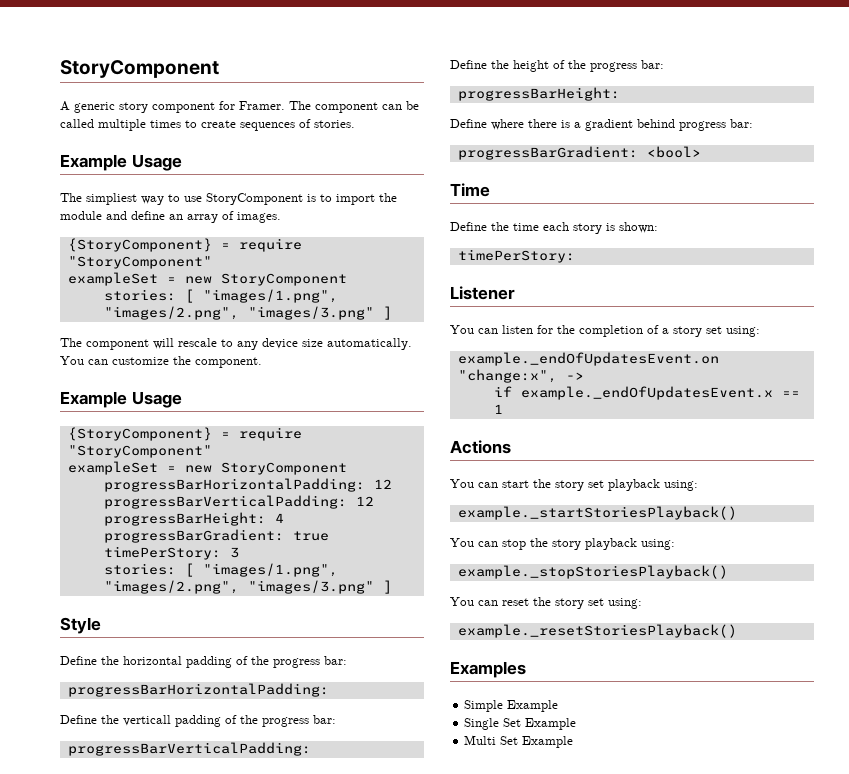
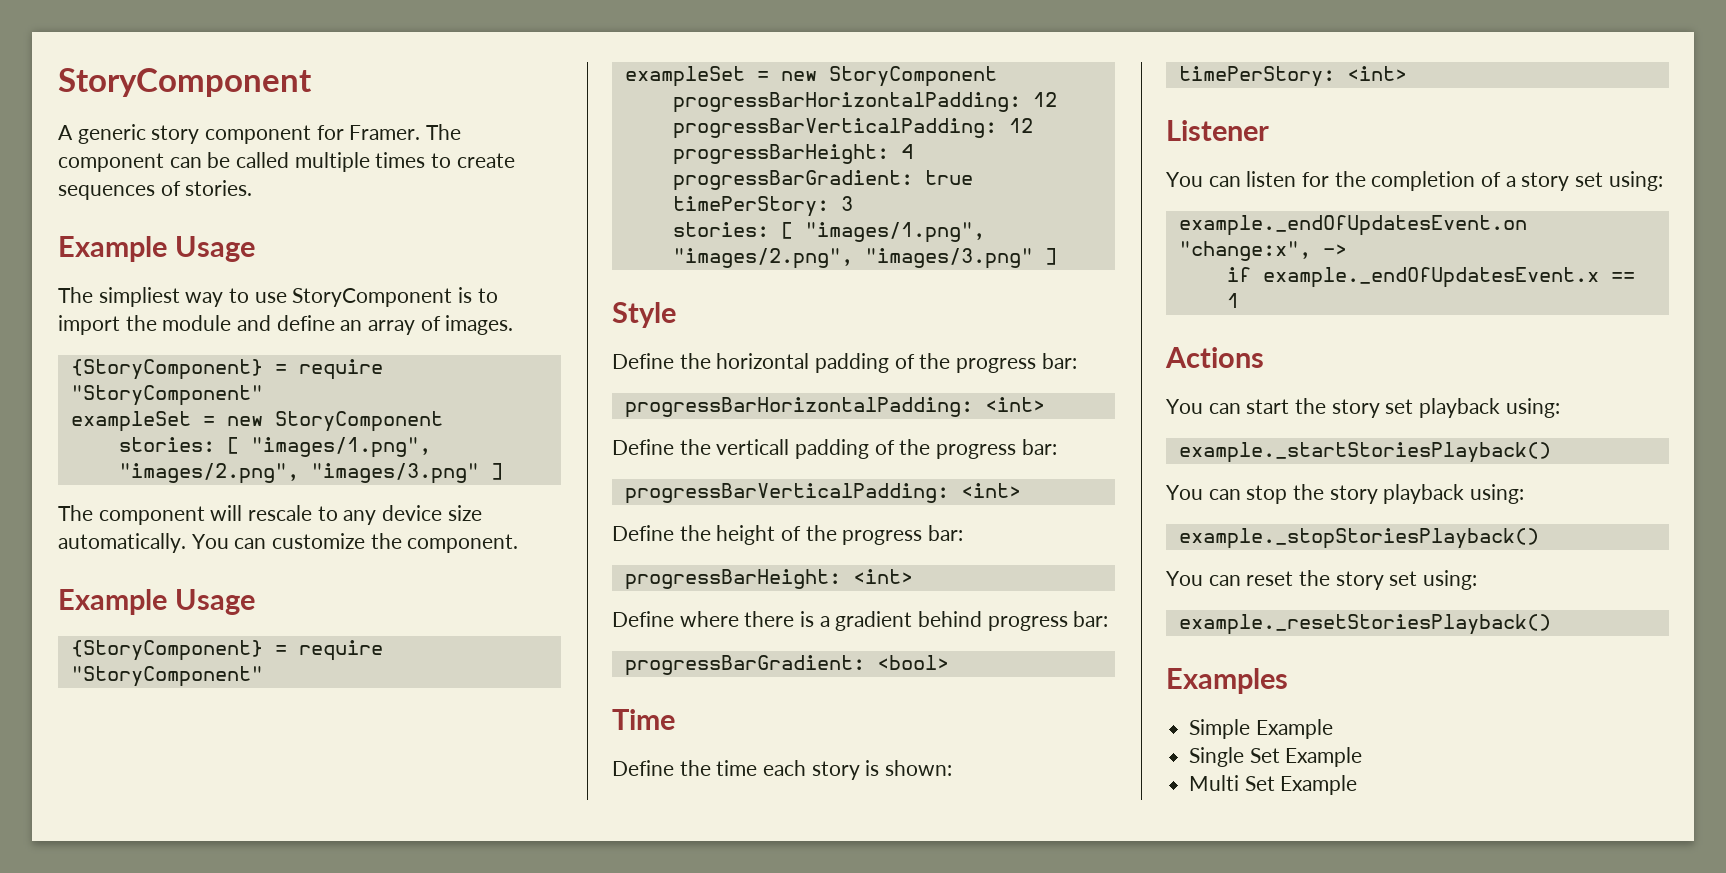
(329, 690) none -> [984,397,1045,412] <int>
(311, 749) none -> [960,483,1021,498] <int>
(620, 94) none -> [852,569,913,584] <int>
(575, 256) none -> [1346,66,1407,81] <int>

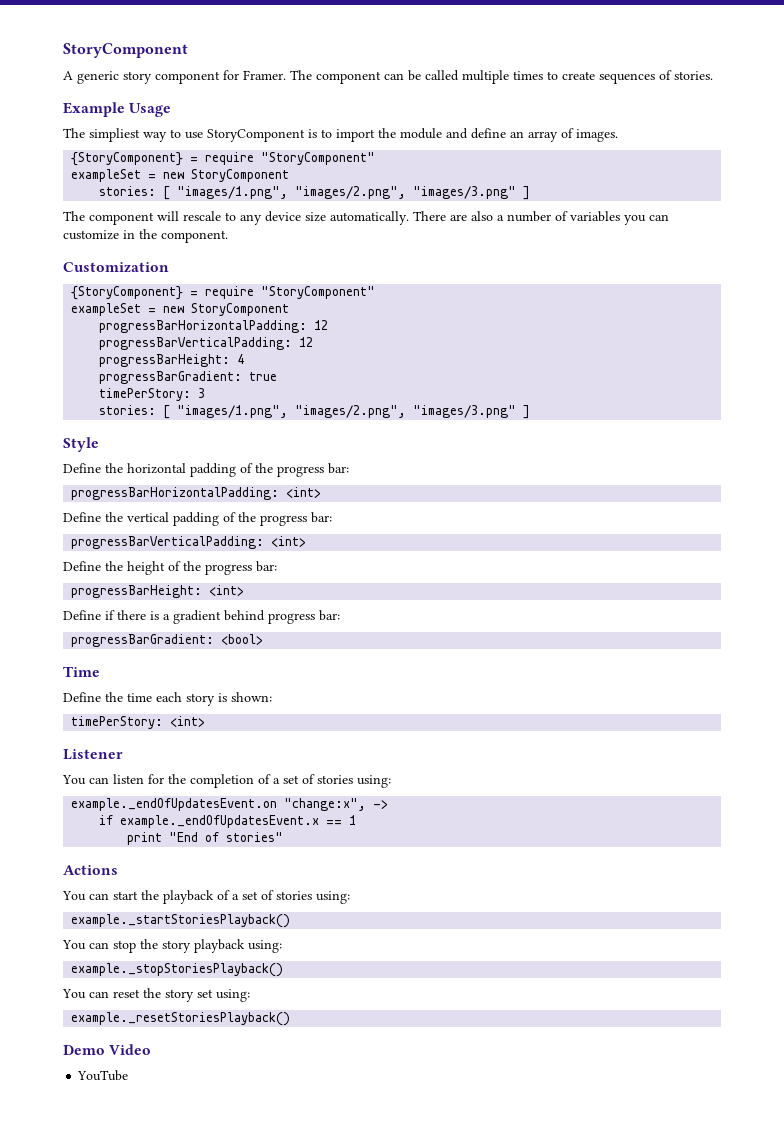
[191,534,229,549] You -> [413,211,646,225] There are also a number of variables you
(366, 541) none -> [123,230,135,239] in
[58,589,255,615] Example Usage -> [63,262,169,273] Customization
[716,439,790,455] verticall -> [127,512,169,522] vertical
[679,611,739,627] where -> [105,610,115,620] if
[1521,172,1604,191] story set -> [283,774,353,784] set of stories
(1239, 300) none -> [127,832,284,845] // print "End of stories"
[1331,398,1501,418] story set playback -> [163,890,312,904] playback of a set of stories
[1166,668,1288,694] [1189,719,1333,739] [1189,747,1363,767] [1189,775,1358,795] Examples // Simple Example // Single Set Example // Multi Set Example -> [63,1044,152,1055] [77,1070,129,1081] Demo Video // YouTube

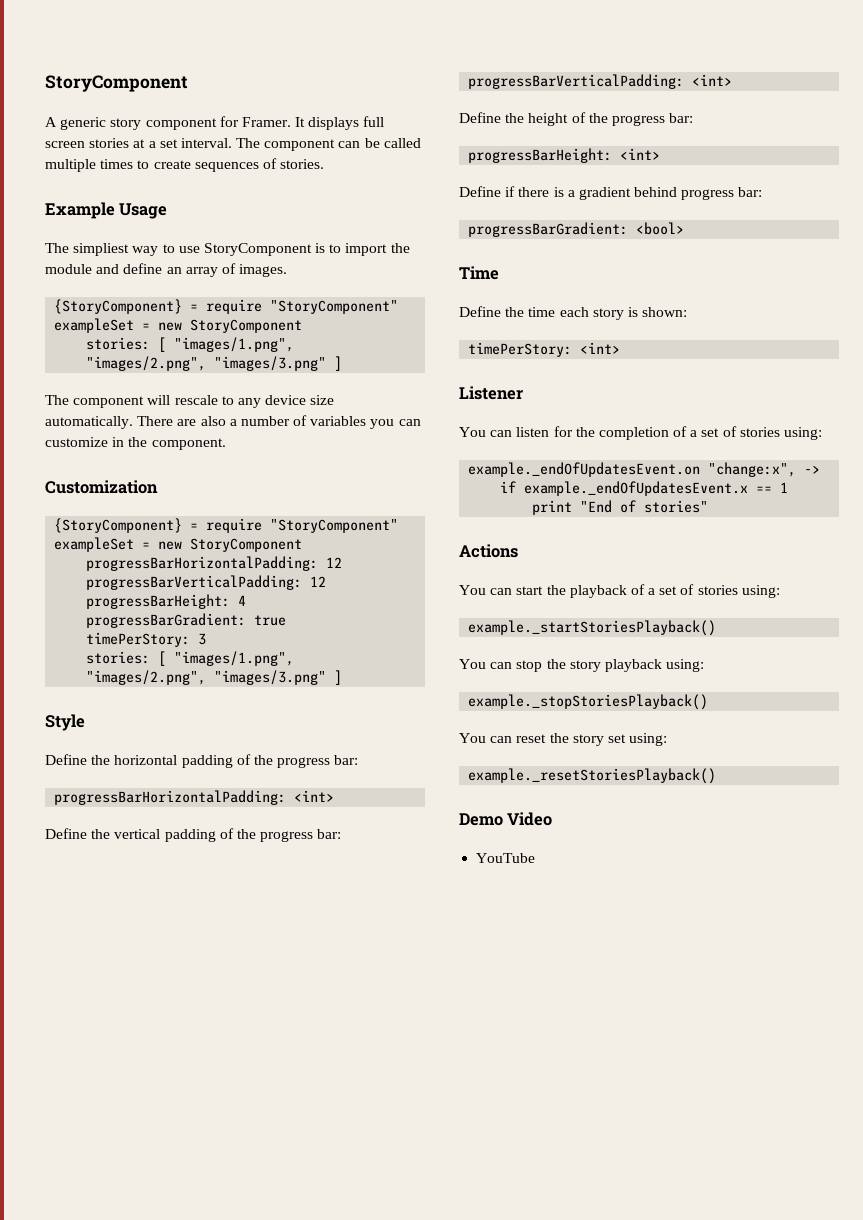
(286, 75) none -> [295,116,385,130] [45,138,232,148] It displays full screen stories at a set interval.

